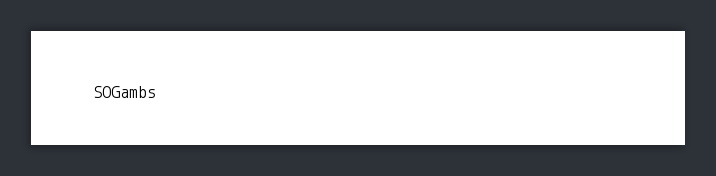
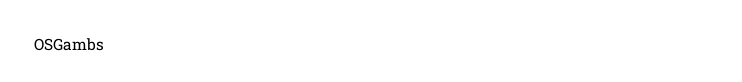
[93,86,156,98] SOGambs -> [34,38,104,51] OSGambs

